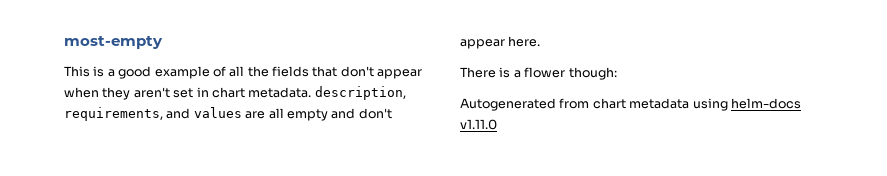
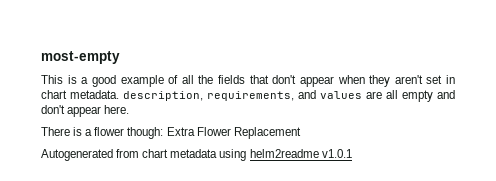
(617, 73) none -> [166,127,301,139] Extra Flower Replacement
[730,98,801,109] [460,119,497,130] helm-docs v1.11.0 -> [249,149,352,158] helm2readme v1.0.1

